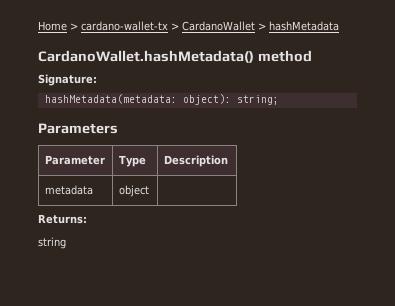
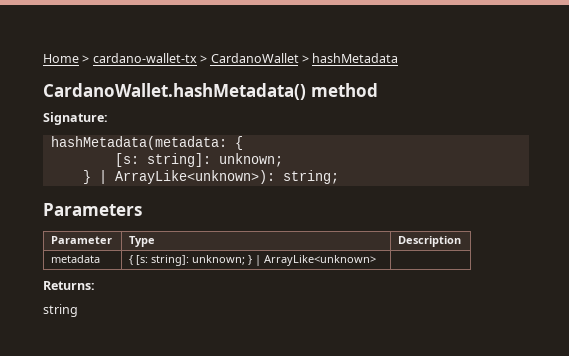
[182,94,231,105] object): -> [234,136,243,150] [114,153,283,167] [82,170,275,184] { // [s: string]: unknown; // } | ArrayLike<unknown>):
[118,185,149,197] object -> [129,255,377,266] { [s: string]: unknown; } | ArrayLike<unknown>

